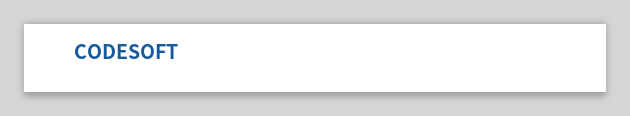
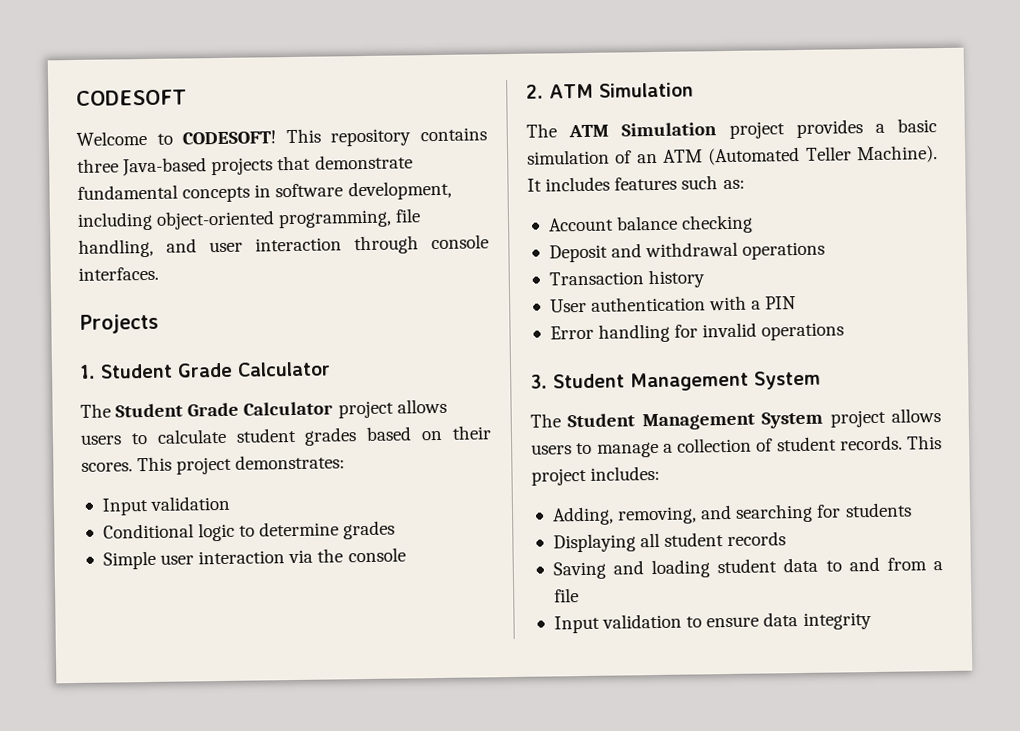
(178, 51) none -> [76,127,487,147] [77,154,413,177] [77,180,452,203] [77,208,422,231] [78,234,489,258] [78,266,159,281] [79,313,159,334] [79,361,331,379] [80,398,447,419] [80,425,492,446] [81,454,346,475] [101,495,231,516] [102,520,396,542] [102,547,406,570] [526,82,694,99] [526,118,937,139] [527,145,938,166] [527,175,745,192] [547,214,754,234] [548,241,826,263] [548,269,706,289] [549,295,797,313] [549,322,845,343] [530,370,821,392] [530,408,941,431] [531,435,942,458] [531,465,661,486] [551,502,912,526] [552,531,787,553] [552,556,943,580] [553,588,579,603] [553,612,872,634] // Welcome to CODESOFT! This repository contains three Java-based projects that demonstrate fundamental concepts in software development, including object-oriented programming, file handling, and user interaction through console interfaces. // Projects // 1. Student Grade Calculator // The Student Grade Calculator project allows users to calculate student grades based on their scores. This project demonstrates: // Input validation // Conditional logic to determine grades // Simple user interaction via the console // 2. ATM Simulation // The ATM Simulation project provides a basic simulation of an ATM (Automated Teller Machine). It includes features such as: // Account balance checking // Deposit and withdrawal operations // Transaction history // User authentication with a PIN // Error handling for invalid operations // 3. Student Management System // The Student Management System project allows users to manage a collection of student records. This project includes: // Adding, removing, and searching for students // Displaying all student records // Saving and loading student data to and from a file // Input validation to ensure data integrity

